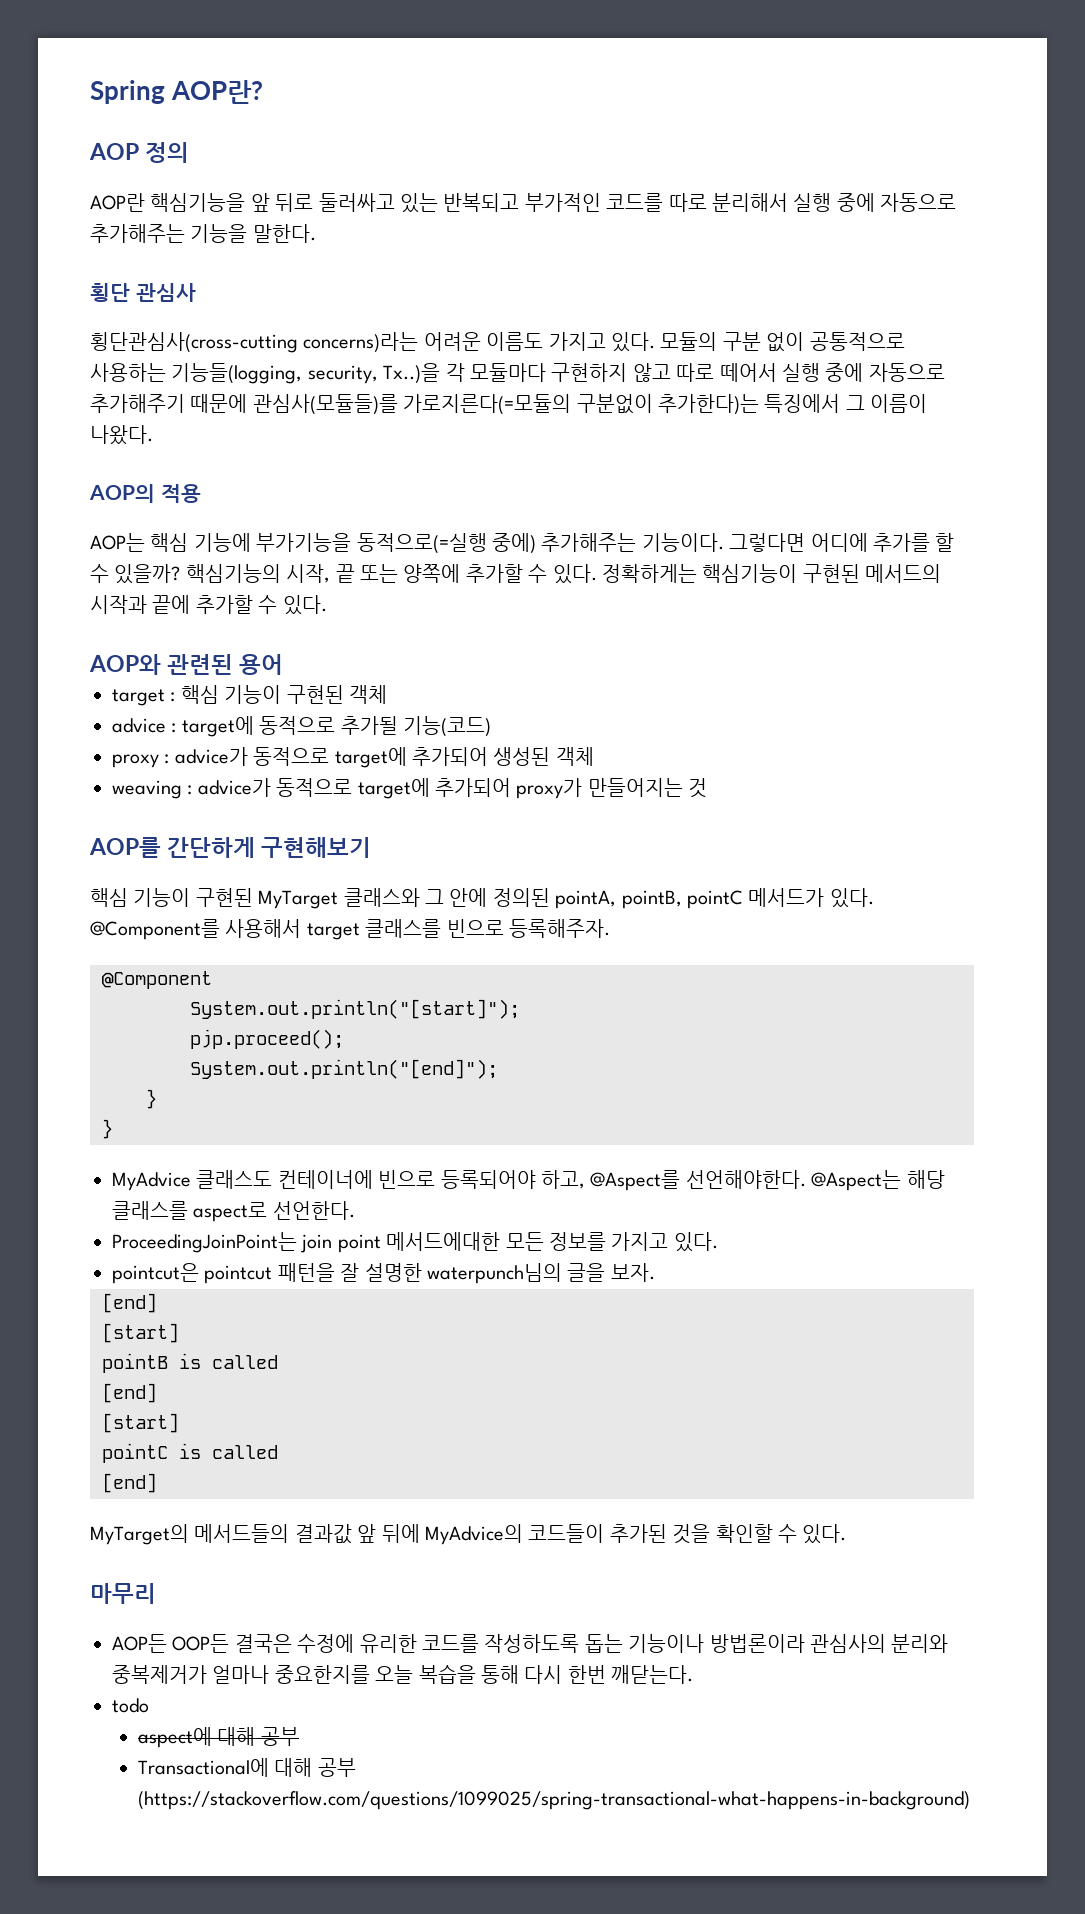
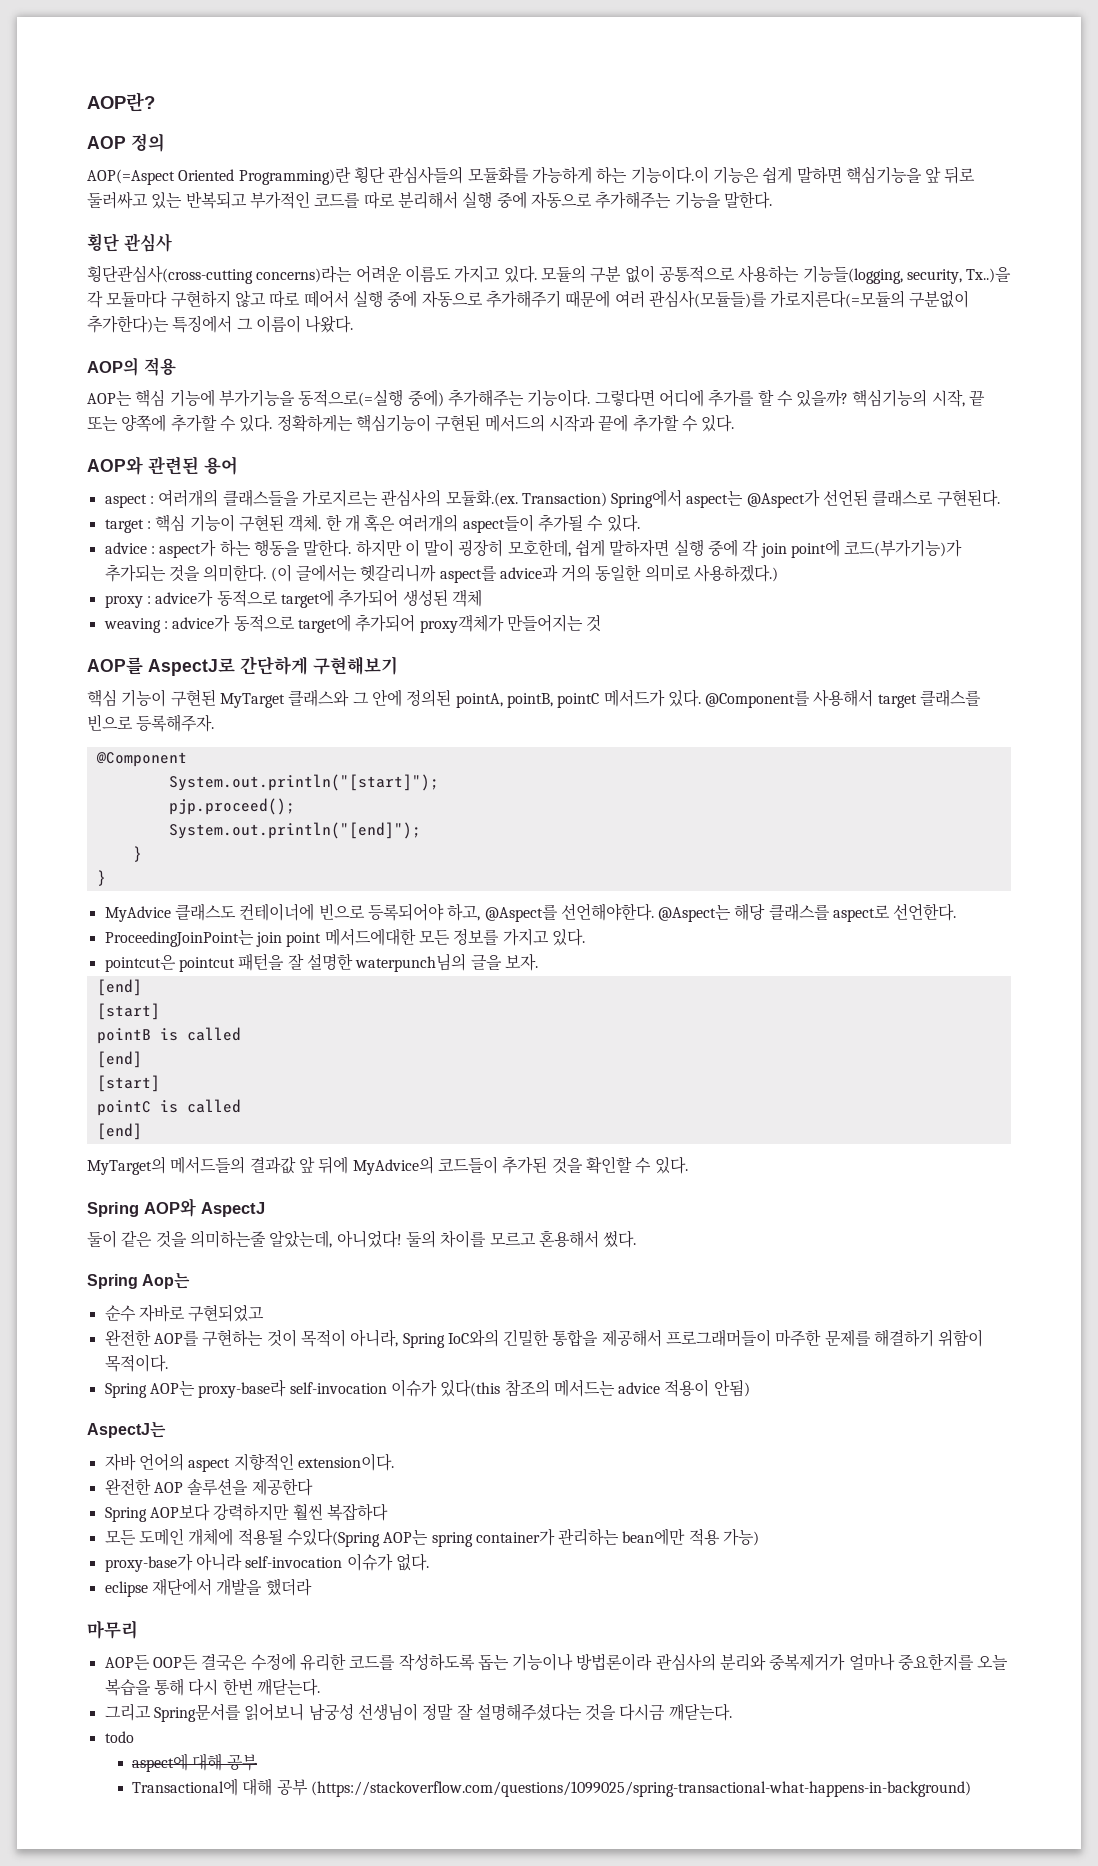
[90,80,165,104] Spring -> (87, 102) none
[90,193,145,212] AOP란 -> [87,166,842,185] AOP(=Aspect Oriented Programming)란 횡단 관심사들의 모듈화를 가능하게 하는 기능이다.이 기능은 쉽게 말하면
(248, 403) none -> [614,290,645,308] 여러
(284, 664) none -> [104,489,1000,508] // aspect : 여러개의 클래스들을 가로지르는 관심사의 모듈화.(ex. Transaction) Spring에서 aspect는 @Aspect가 선언된 클래스로 구현된다.
[349,685,387,704] [112,716,491,737] 객체 // advice : target에 동적으로 추가될 기능(코드) -> [288,514,640,533] [104,539,963,558] [104,564,779,583] 객체. 한 개 혹은 여러개의 aspect들이 추가될 수 있다. // advice : aspect가 하는 행동을 말한다. 하지만 이 말이 굉장히 모호한데, 쉽게 말하자면 실행 중에 각 join point에 코드(부가기능)가 추가되는 것을 의미한다. (이 글에서는 헷갈리니까 aspect를 advice과 거의 동일한 의미로 사용하겠다.)
[516,778,583,799] proxy가 -> [419,614,504,633] proxy객체가
(161, 847) none -> [148,658,235,676] AspectJ로
(847, 1534) none -> [87,1198,265,1217] [87,1230,637,1248] [87,1273,191,1289] [104,1304,265,1322] [104,1329,984,1348] [104,1354,168,1372] [104,1379,750,1398] [87,1422,166,1438] [104,1453,394,1472] [104,1478,313,1496] [104,1503,388,1522] [104,1528,760,1547] [104,1553,429,1572] [104,1578,312,1597] // Spring AOP와 AspectJ // 둘이 같은 것을 의미하는줄 알았는데, 아니었다! 둘의 차이를 모르고 혼용해서 썼다. // Spring Aop는 // 순수 자바로 구현되었고 // 완전한 AOP를 구현하는 것이 목적이 아니라, Spring IoC와의 긴밀한 통합을 제공해서 프로그래머들이 마주한 문제를 해결하기 위함이 목적이다. // Spring AOP는 proxy-base라 self-invocation 이슈가 있다(this 참조의 메서드는 advice 적용이 안됨) // AspectJ는 // 자바 언어의 aspect 지향적인 extension이다. // 완전한 AOP 솔루션을 제공한다 // Spring AOP보다 강력하지만 훨씬 복잡하다 // 모든 도메인 개체에 적용될 수있다(Spring AOP는 spring container가 관리하는 bean에만 적용 가능) // proxy-base가 아니라 self-invocation 이슈가 없다. // eclipse 재단에서 개발을 했더라
(694, 1674) none -> [104,1703,732,1722] // 그리고 Spring문서를 읽어보니 남궁성 선생님이 정말 잘 설명해주셨다는 것을 다시금 깨닫는다.

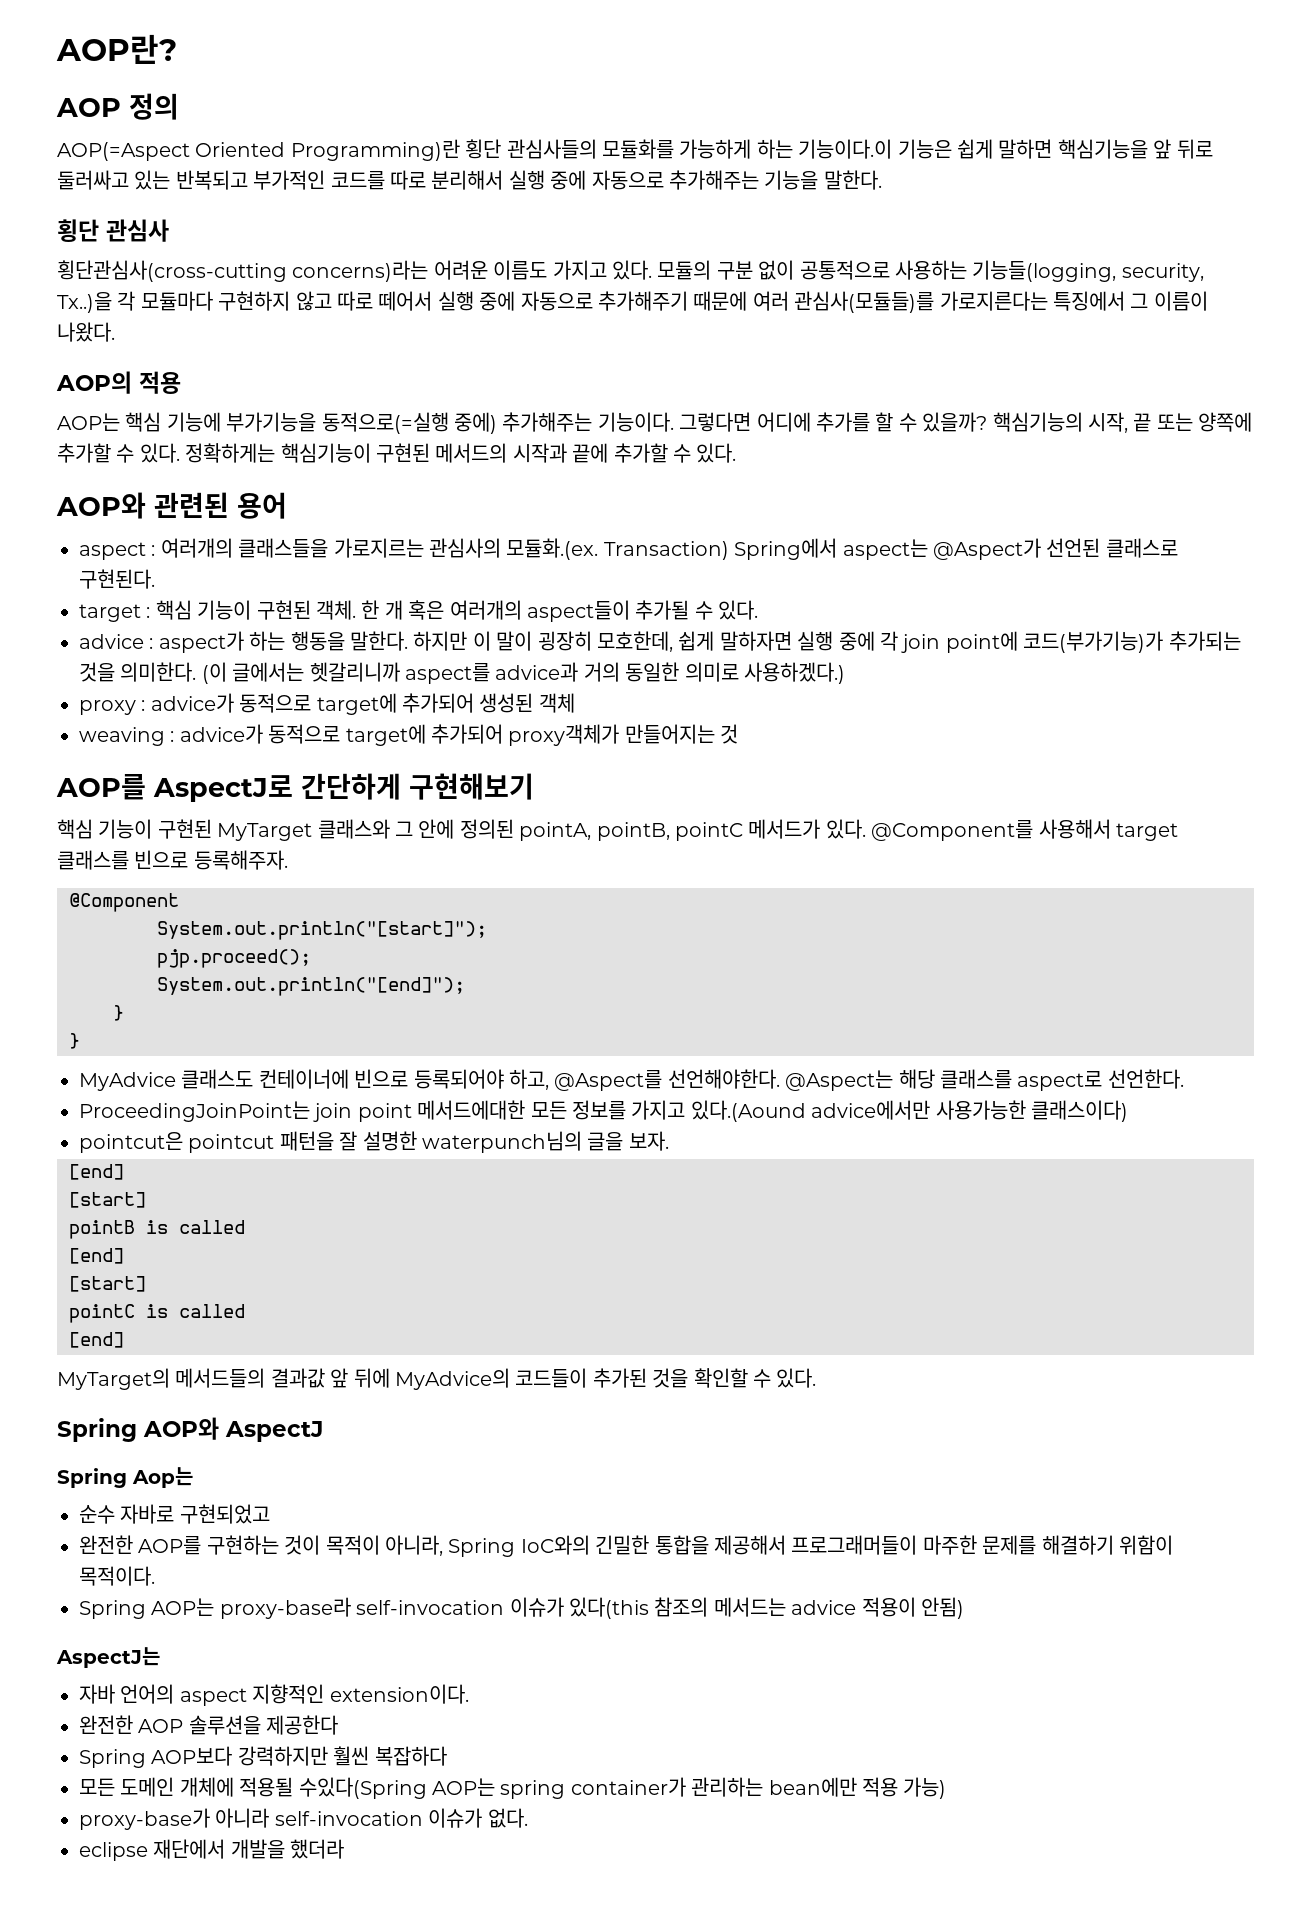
[770,290,970,308] [87,315,169,333] 가로지른다(=모듈의 구분없이 추가한다)는 -> [939,291,1048,311] 가로지른다는
[551,928,585,946] 있다. -> [690,1100,1128,1122] 있다.(Aound advice에서만 사용가능한 클래스이다)
[87,1230,637,1248] // 둘이 같은 것을 의미하는줄 알았는데, 아니었다! 둘의 차이를 모르고 혼용해서 썼다. -> (323, 1431) none
[87,1620,138,1639] [104,1653,1009,1671] [104,1678,320,1696] [104,1703,732,1722] [104,1731,134,1743] [132,1753,258,1772] [132,1778,972,1797] // 마무리 // AOP든 OOP든 결국은 수정에 유리한 코드를 작성하도록 돕는 기능이나 방법론이라 관심사의 분리와 중복제거가 얼마나 중요한지를 오늘 복습을 통해 다시 한번 깨닫는다. // 그리고 Spring문서를 읽어보니 남궁성 선생님이 정말 잘 설명해주셨다는 것을 다시금 깨닫는다. // todo // aspect에 대해 공부 // Transactional에 대해 공부 (https://stackoverflow.com/questions/1099025/spring-transactional-what-happens-in-background) -> (345, 1849) none

